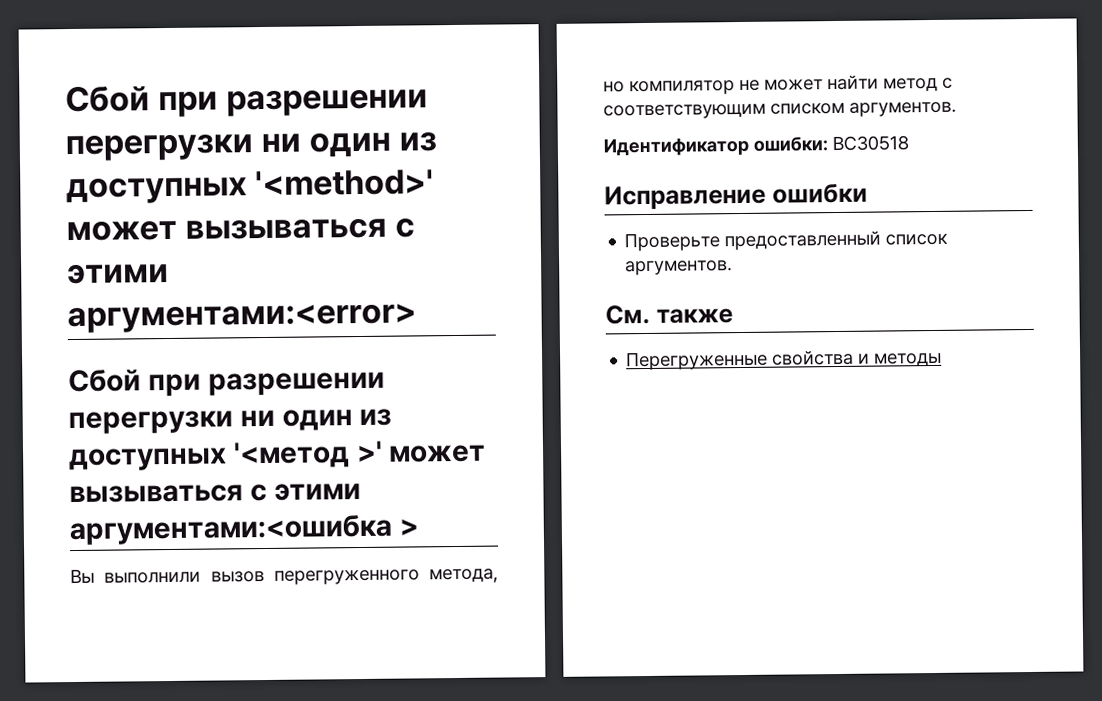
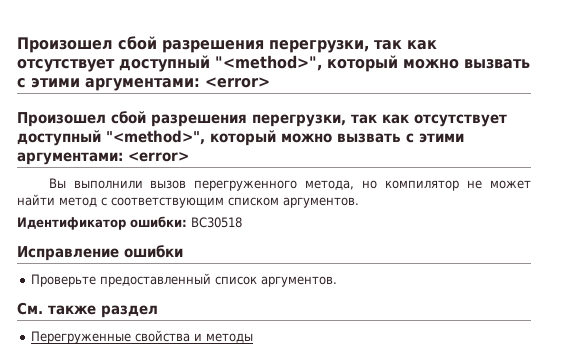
[65,85,429,118] [65,132,438,162] [66,169,435,205] [66,218,416,242] [67,263,169,285] [67,303,417,334] [68,368,385,397] [68,408,393,435] [69,440,487,472] [69,483,361,504] [69,513,419,546] Сбой при разрешении перегрузки ни один из доступных '<method>' может вызываться с этими аргументами:<error> // Сбой при разрешении перегрузки ни один из доступных '<метод >' может вызываться с этими аргументами:<ошибка > -> [17,36,437,53] [17,55,530,72] [17,77,270,91] [17,111,507,127] [17,130,464,146] [17,152,189,165] Произошел сбой разрешения перегрузки, так как отсутствует доступный "<method>", который можно вызвать с этими аргументами: <error> // Произошел сбой разрешения перегрузки, так как отсутствует доступный "<method>", который можно вызвать с этими аргументами: <error>
(733, 316) none -> [101,305,158,318] раздел

